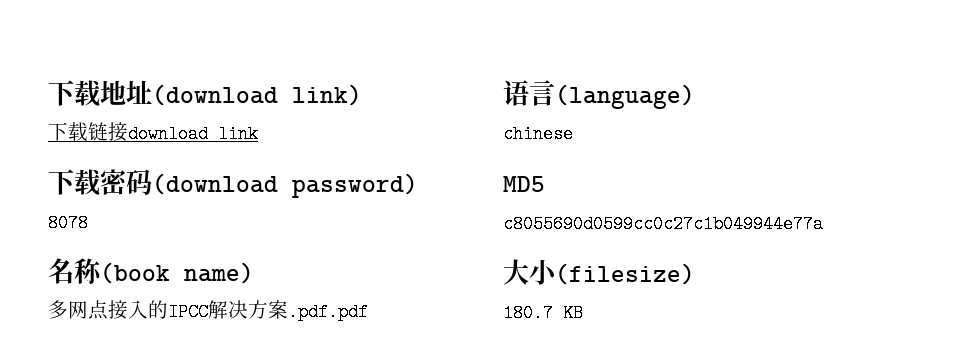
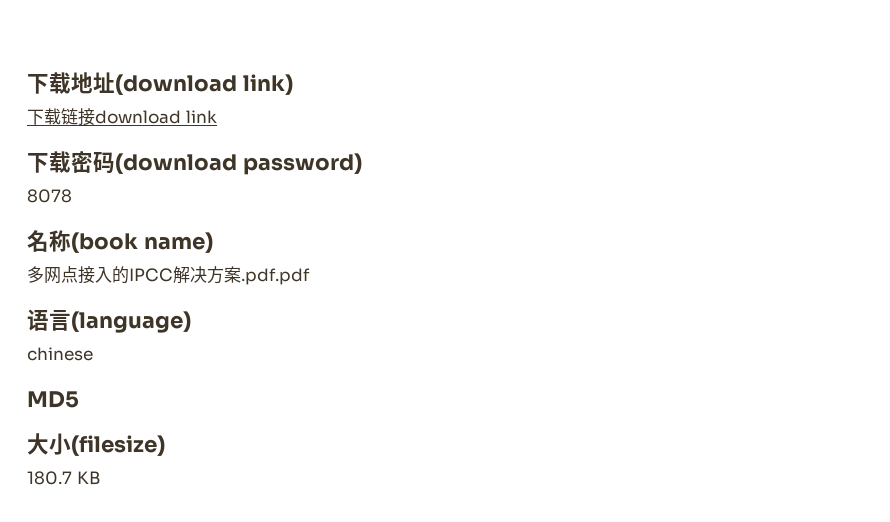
[503,215,823,233] // c8055690d0599cc0c27c1b049944e77a -> (79, 399) none

